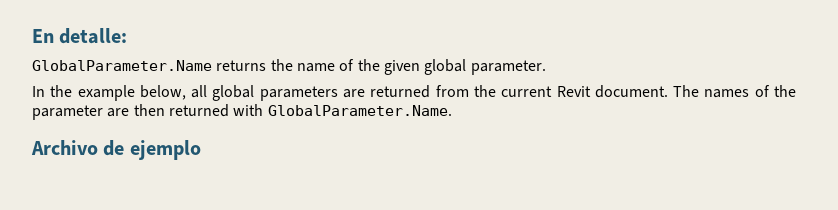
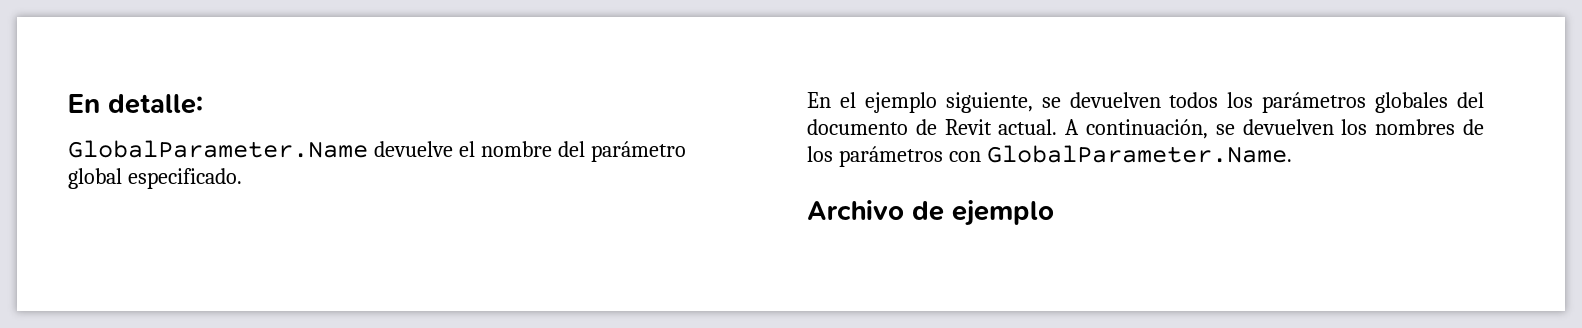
[216,59,546,75] [32,85,796,101] [32,104,264,120] returns the name of the given global parameter. // In the example below, all global parameters are returned from the current Revit document. The names of the parameter are then returned with -> [373,141,686,162] [68,168,242,189] [807,92,1484,113] [807,119,1484,139] [807,146,981,167] devuelve el nombre del parámetro global especificado. // En el ejemplo siguiente, se devuelven todos los parámetros globales del documento de Revit actual. A continuación, se devuelven los nombres de los parámetros con

